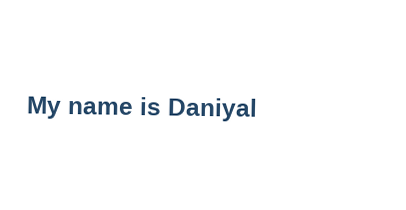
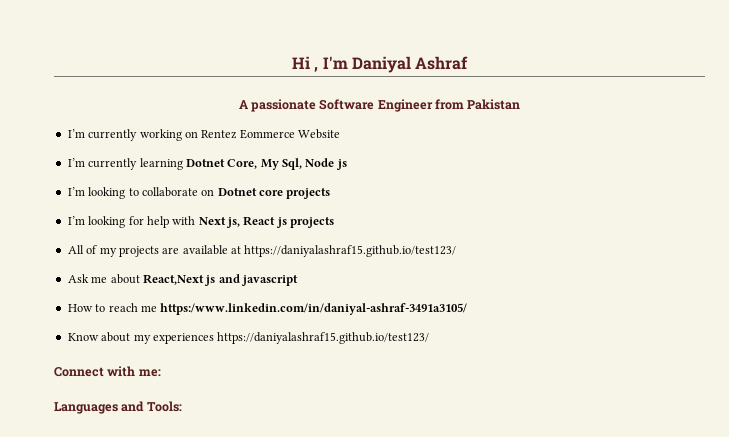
[26,96,258,122] My name is Daniyal -> [291,56,469,73] [238,99,521,112] [67,129,340,141] [67,158,347,170] [67,187,331,199] [67,216,335,228] [67,245,457,257] [67,274,298,286] [67,303,468,315] [67,332,430,344] [54,366,161,377] [54,401,182,414] Hi , I'm Daniyal Ashraf // A passionate Software Engineer from Pakistan // I’m currently working on Rentez Eommerce Website // I’m currently learning Dotnet Core, My Sql, Node js // I’m looking to collaborate on Dotnet core projects // I’m looking for help with Next js, React js projects // All of my projects are available at https://daniyalashraf15.github.io/test123/ // Ask me about React,Next js and javascript // How to reach me https:/www.linkedin.com/in/daniyal-ashraf-3491a3105/ // Know about my experiences https://daniyalashraf15.github.io/test123/ // Connect with me: // Languages and Tools:

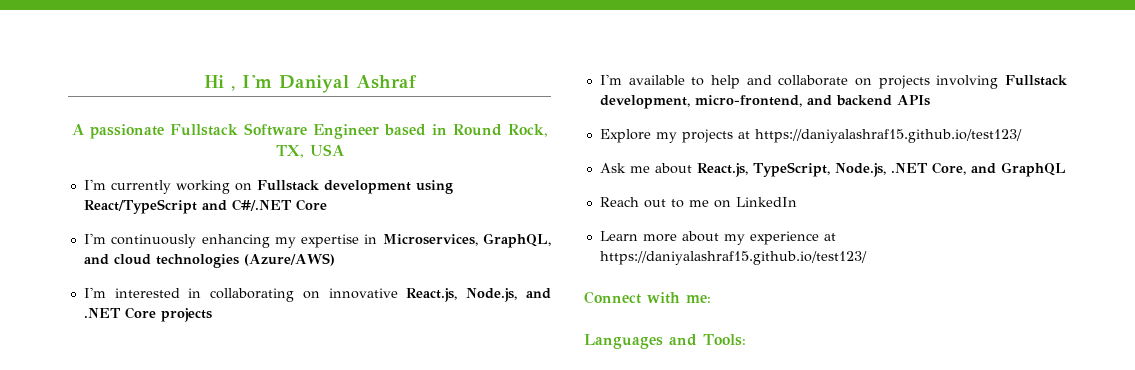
(316, 105) none -> [169,124,238,136] Fullstack
[435,99,521,110] [67,129,340,141] [67,158,347,170] [67,187,331,199] [67,216,335,228] [67,245,228,257] from Pakistan // I’m currently working on Rentez Eommerce Website // I’m currently learning Dotnet Core, My Sql, Node js // I’m looking to collaborate on Dotnet core projects // I’m looking for help with Next js, React js projects // All of my projects are available -> [383,124,548,137] [275,144,344,158] [83,179,453,194] [83,199,327,214] [83,233,551,248] [83,253,335,268] [83,287,551,302] [83,307,212,322] [599,74,1068,89] [599,95,930,109] [599,129,733,143] based in Round Rock, TX, USA // I'm currently working on Fullstack development using React/TypeScript and C#/.NET Core // I'm continuously enhancing my expertise in Microservices, GraphQL, and cloud technologies (Azure/AWS) // I'm interested in collaborating on innovative React.js, Node.js, and .NET Core projects // I'm available to help and collaborate on projects involving Fullstack development, micro-frontend, and backend APIs // Explore my projects
[142,274,298,286] [67,303,468,315] [67,332,214,344] React,Next js and javascript // How to reach me https:/www.linkedin.com/in/daniyal-ashraf-3491a3105/ // Know about my experiences -> [696,162,1066,177] [599,197,797,208] [599,231,836,245] React.js, TypeScript, Node.js, .NET Core, and GraphQL // Reach out to me on LinkedIn // Learn more about my experience at

